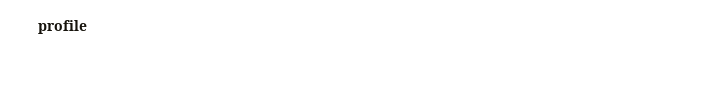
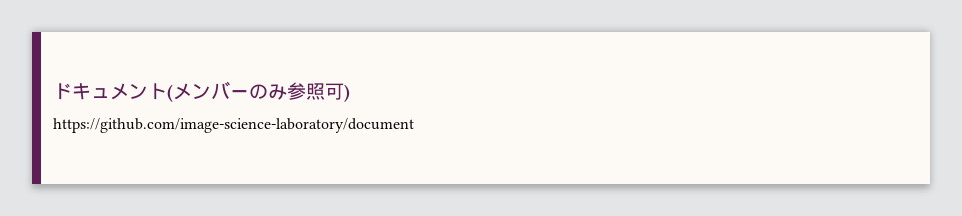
[38,20,87,34] profile -> [53,81,350,102] [53,118,414,133] ドキュメント(メンバーのみ参照可) // https://github.com/image-science-laboratory/document

